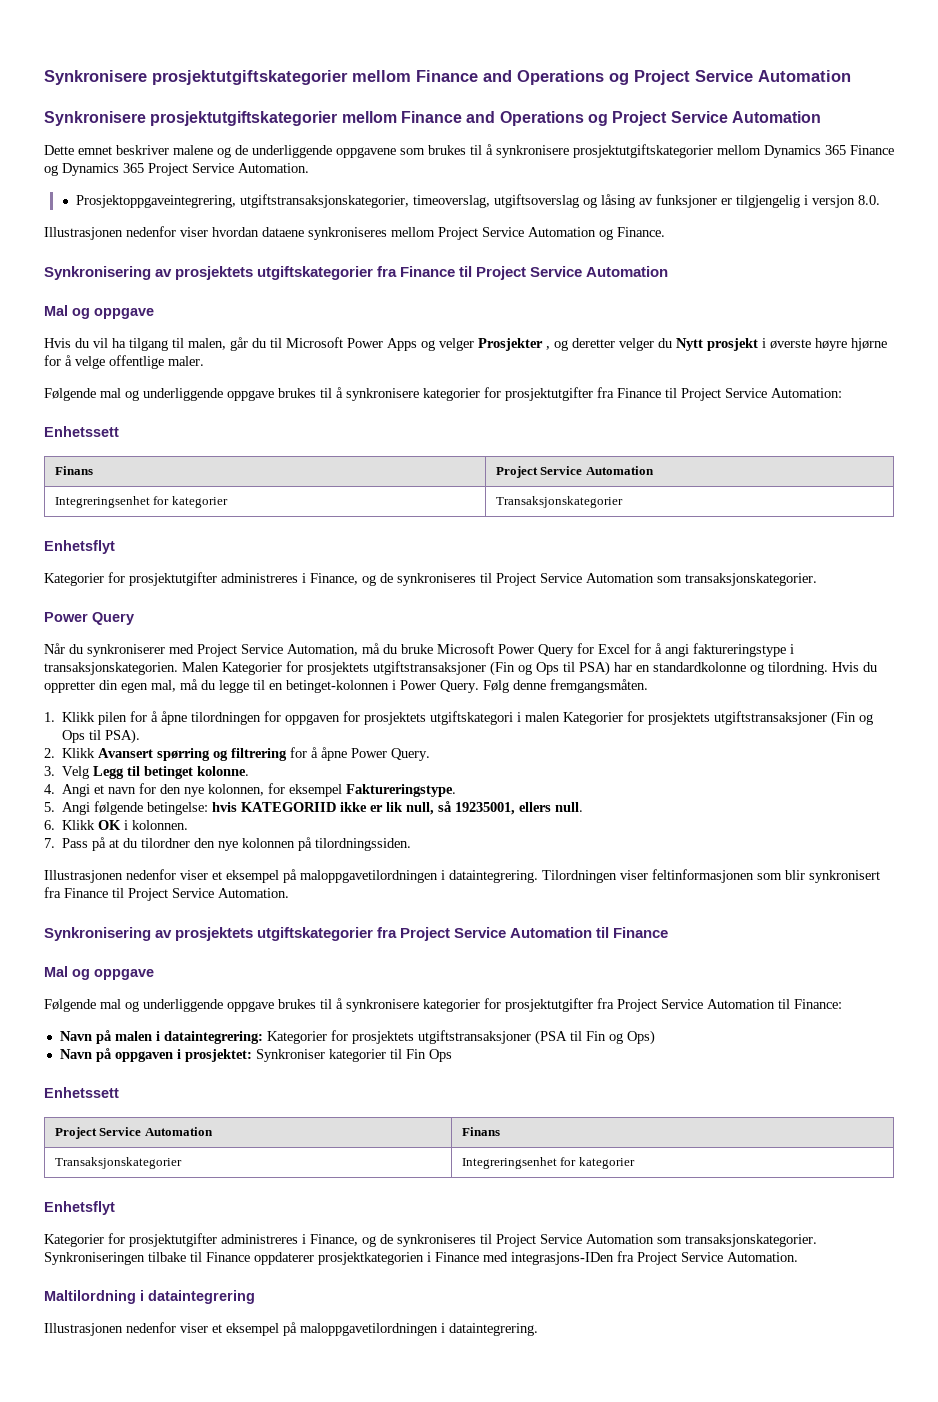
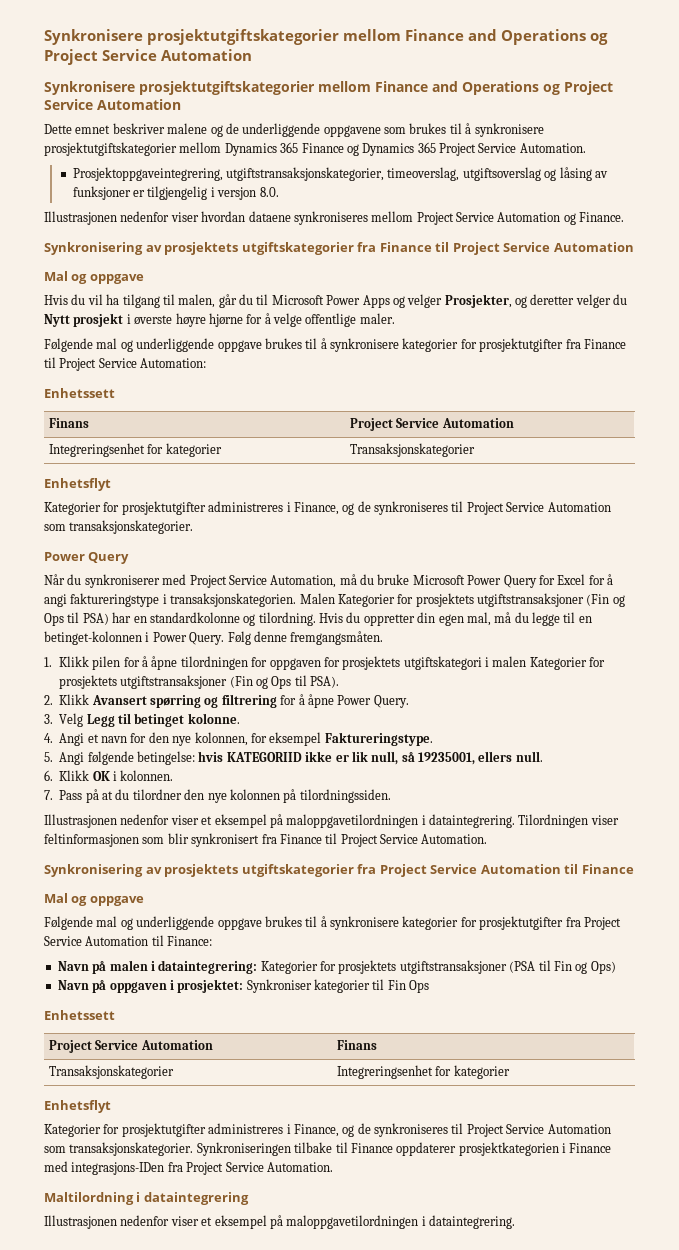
[478,338,550,351] Prosjekter , -> [444,294,512,308] Prosjekter,

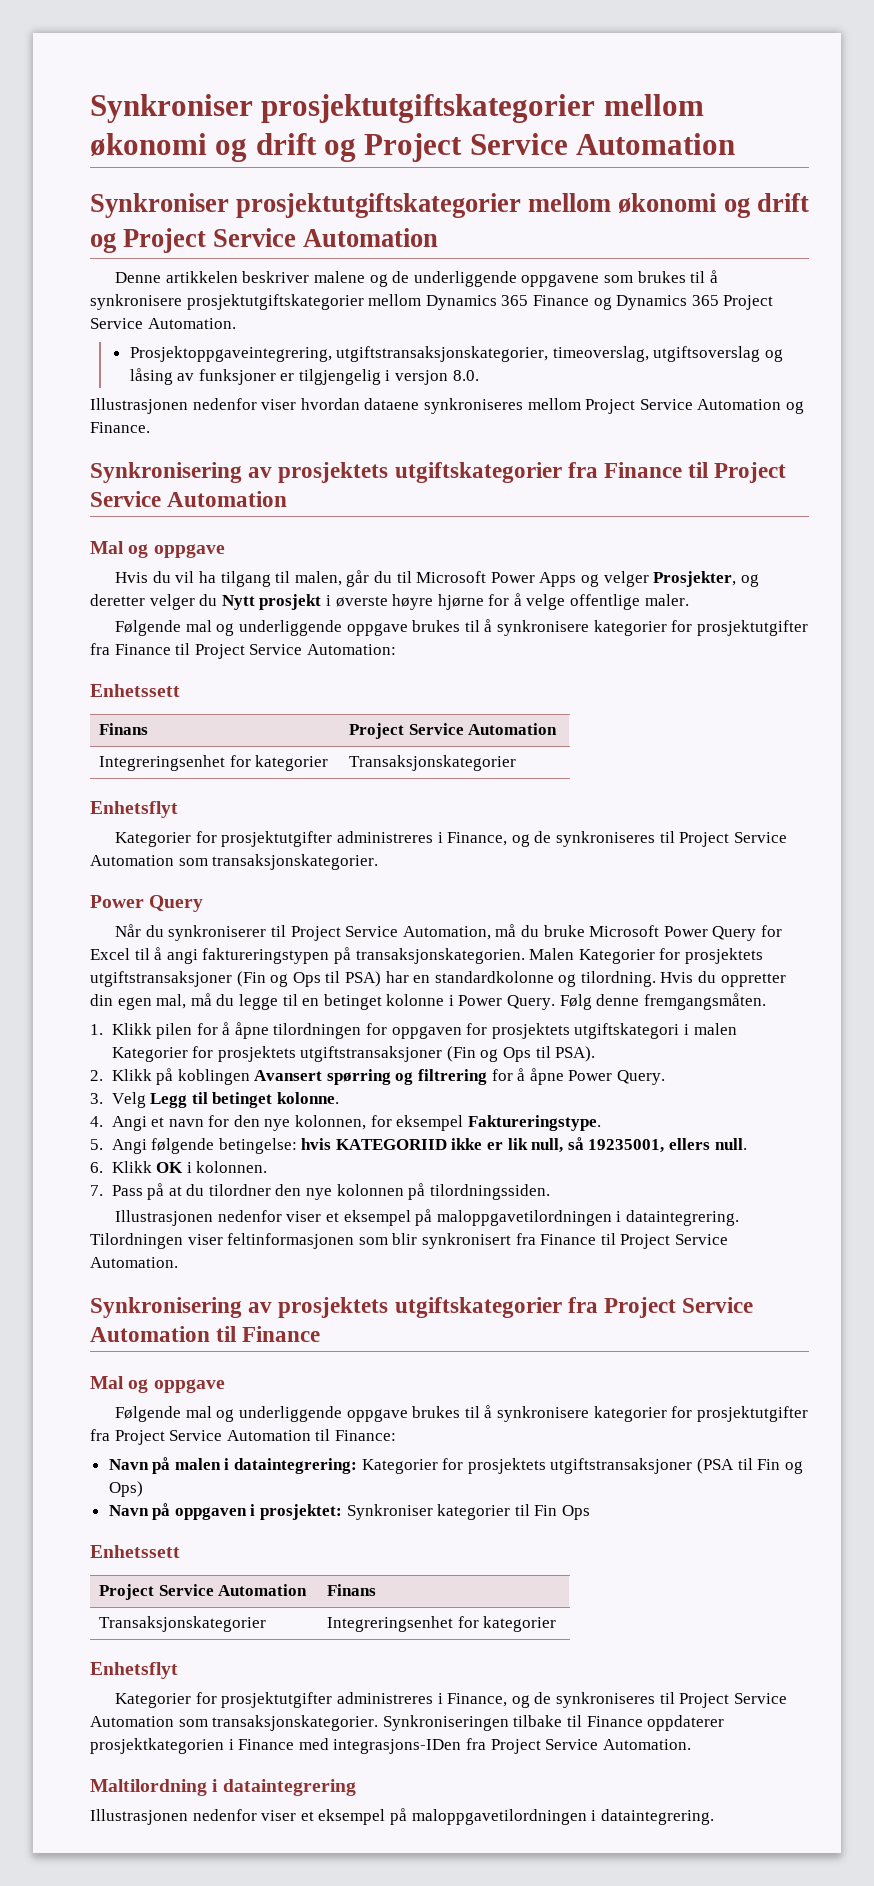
[44,29,608,45] [44,49,252,65] [44,81,613,95] [44,99,181,110] [44,124,111,134] Synkronisere prosjektutgiftskategorier mellom Finance and Operations og Project Service Automation // Synkronisere prosjektutgiftskategorier mellom Finance and Operations og Project Service Automation // Dette emnet -> [90,94,704,123] [90,133,736,162] [90,193,809,218] [90,228,439,253] [115,271,238,283] Synkroniser prosjektutgiftskategorier mellom økonomi og drift og Project Service Automation // Synkroniser prosjektutgiftskategorier mellom økonomi og drift og Project Service Automation // Denne artikkelen
[162,574,187,585] med -> [271,925,287,937] til
[588,575,605,585] for -> [134,948,150,960] til
[70,593,167,607] faktureringstype i -> [202,947,351,964] faktureringstypen på
[44,631,142,645] betinget-kolonnen -> [323,994,445,1010] betinget kolonne
(90, 699) none -> [156,1068,250,1085] på koblingen

